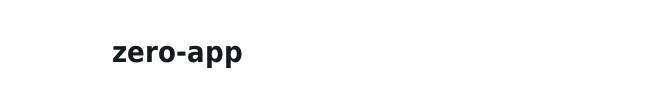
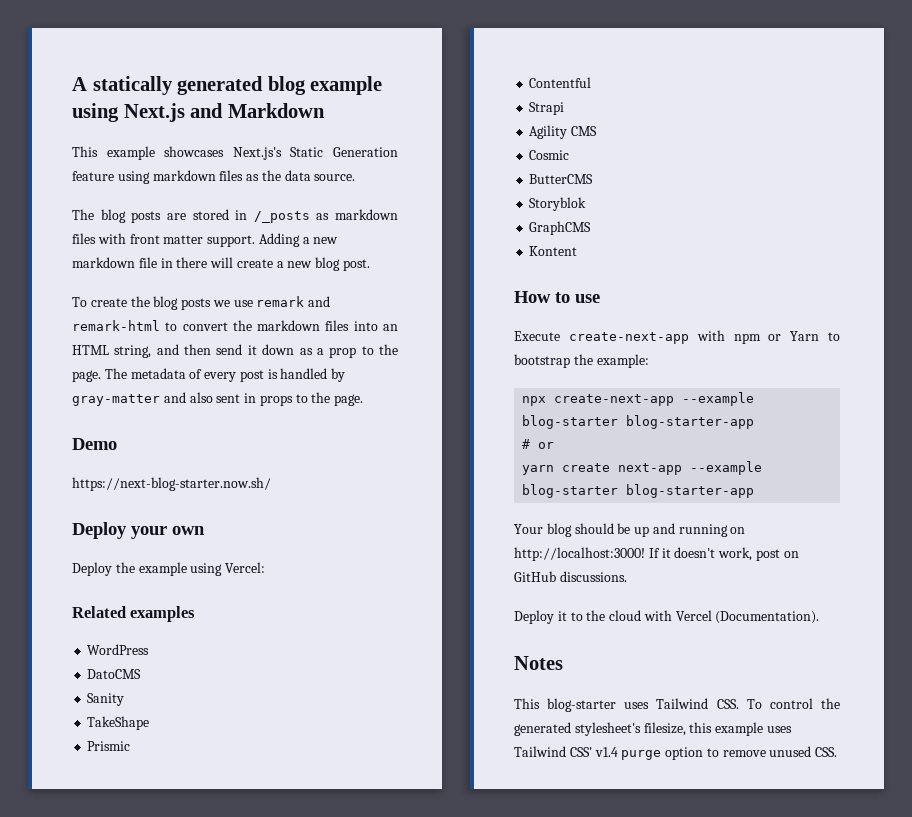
[112,45,243,69] zero-app -> [72,76,383,95] [72,103,325,122] [72,146,398,160] [72,170,356,184] [72,209,398,223] [72,233,339,247] [72,257,371,271] [72,296,331,310] [72,320,398,331] [72,344,399,358] [72,368,346,382] [72,392,364,406] [72,438,117,450] [72,477,271,491] [72,522,205,539] [72,562,266,576] [72,606,196,622] [87,644,150,655] [87,669,142,679] [87,693,125,706] [87,716,150,730] [87,741,131,751] [529,77,592,88] [529,102,565,115] [529,125,598,139] [529,150,570,160] [529,174,594,184] [529,197,587,211] [529,221,592,235] [529,246,578,256] [514,291,600,303] [514,330,840,344] [514,354,649,368] [522,392,755,406] [522,415,755,429] [522,439,555,449] [522,461,763,475] [522,484,755,498] [514,523,746,537] [514,547,799,561] [514,571,627,582] [514,610,820,624] [514,656,563,670] [514,698,840,712] [514,722,792,736] [514,746,838,760] A statically generated blog example using Next.js and Markdown // This example showcases Next.js's Static Generation feature using markdown files as the data source. // The blog posts are stored in /_posts as markdown files with front matter support. Adding a new markdown file in there will create a new blog post. // To create the blog posts we use remark and remark-html to convert the markdown files into an HTML string, and then send it down as a prop to the page. The metadata of every post is handled by gray-matter and also sent in props to the page. // Demo // https://next-blog-starter.now.sh/ // Deploy your own // Deploy the example using Vercel: // Related examples // WordPress // DatoCMS // Sanity // TakeShape // Prismic // Contentful // Strapi // Agility CMS // Cosmic // ButterCMS // Storyblok // GraphCMS // Kontent // How to use // Execute create-next-app with npm or Yarn to bootstrap the example: // npx create-next-app --example blog-starter blog-starter-app // # or // yarn create next-app --example blog-starter blog-starter-app // Your blog should be up and running on http://localhost:3000! If it doesn't work, post on GitHub discussions. // Deploy it to the cloud with Vercel (Documentation). // Notes // This blog-starter uses Tailwind CSS. To control the generated stylesheet's filesize, this example uses Tailwind CSS' v1.4 purge option to remove unused CSS.

